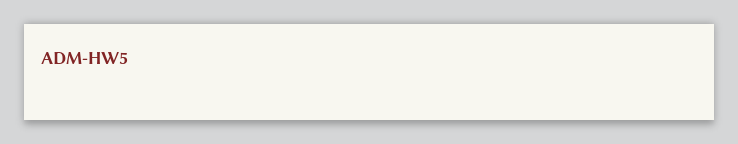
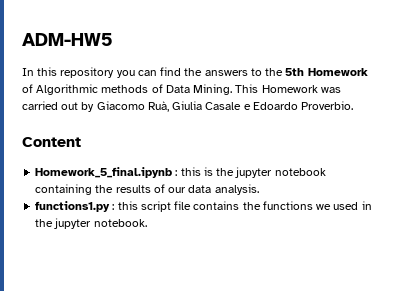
(128, 58) none -> [22,67,368,78] [22,84,341,95] [22,101,354,112] [22,137,81,147] [35,167,326,178] [35,184,259,195] [35,201,372,212] [35,218,147,229] // In this repository you can find the answers to the 5th Homework of Algorithmic methods of Data Mining. This Homework was carried out by Giacomo Ruà, Giulia Casale e Edoardo Proverbio. // Content // Homework_5_final.ipynb : this is the jupyter notebook containing the results of our data analysis. // functions1.py : this script file contains the functions we used in the jupyter notebook.

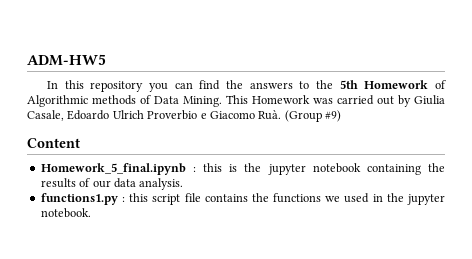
[96,101,354,112] Giacomo Ruà, Giulia Casale e Edoardo Proverbio. -> [414,95,445,105] [27,110,341,122] Giulia Casale, Edoardo Ulrich Proverbio e Giacomo Ruà. (Group #9)

